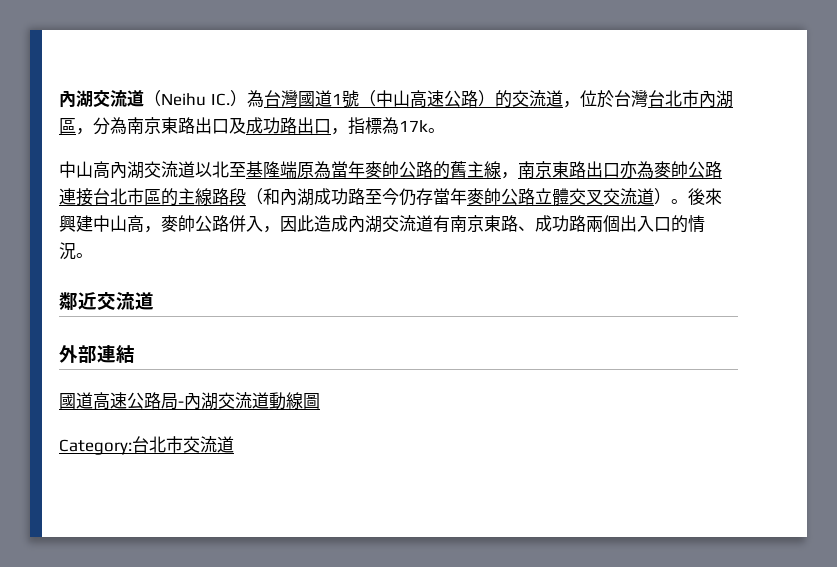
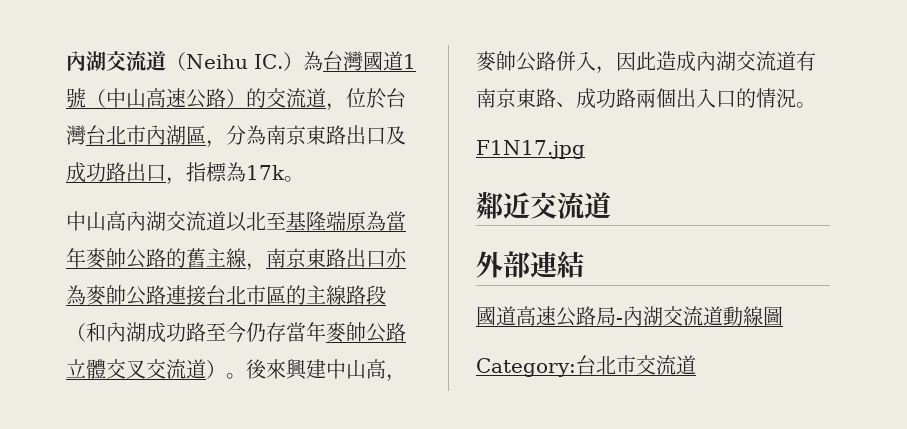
(93, 255) none -> [476,140,585,159] // F1N17.jpg

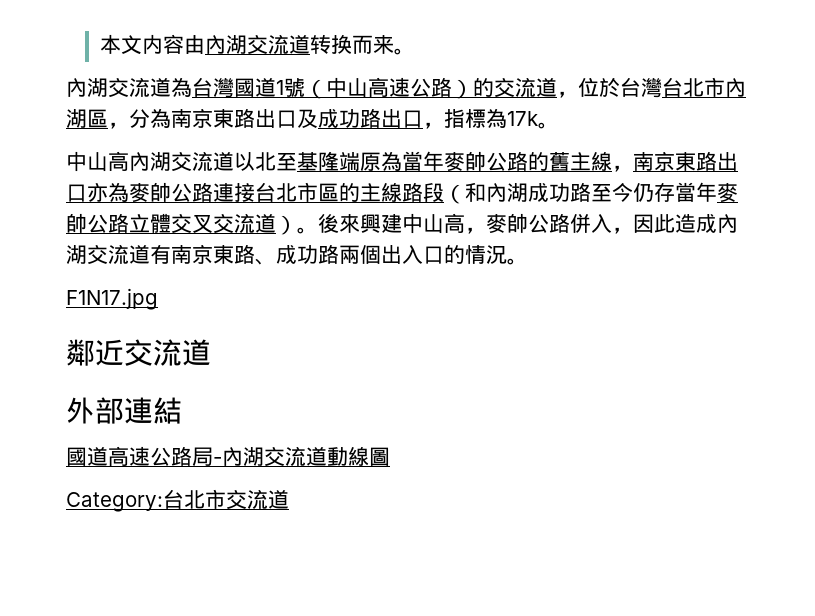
[66,51,303,71] 內湖交流道（Neihu IC.） -> [99,34,415,55] [66,77,171,98] 本文内容由內湖交流道转换而来。 // 內湖交流道

